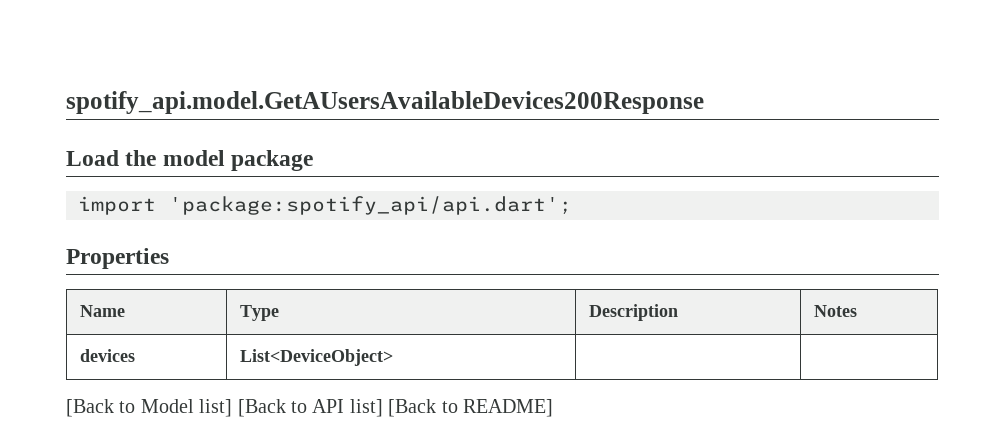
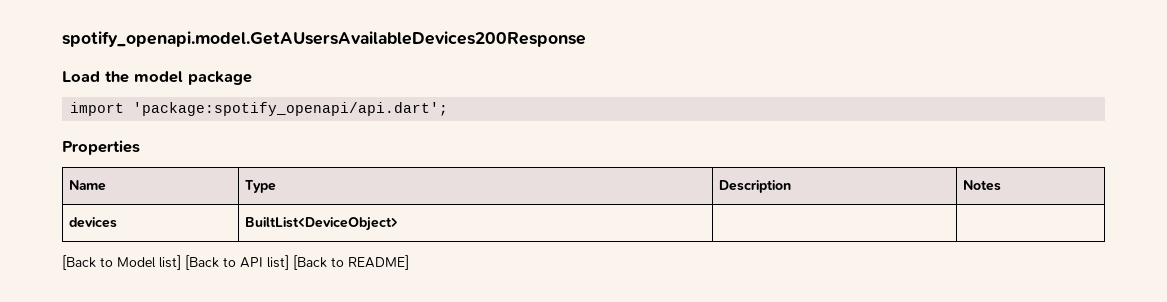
[66,91,704,114] spotify_api.model.GetAUsersAvailableDevices200Response -> [62,31,586,47] spotify_openapi.model.GetAUsersAvailableDevices200Response
[169,196,572,215] 'package:spotify_api/api.dart'; -> [133,102,449,116] 'package:spotify_openapi/api.dart';
[239,349,393,366] List<DeviceObject> -> [244,217,398,231] BuiltList<DeviceObject>

